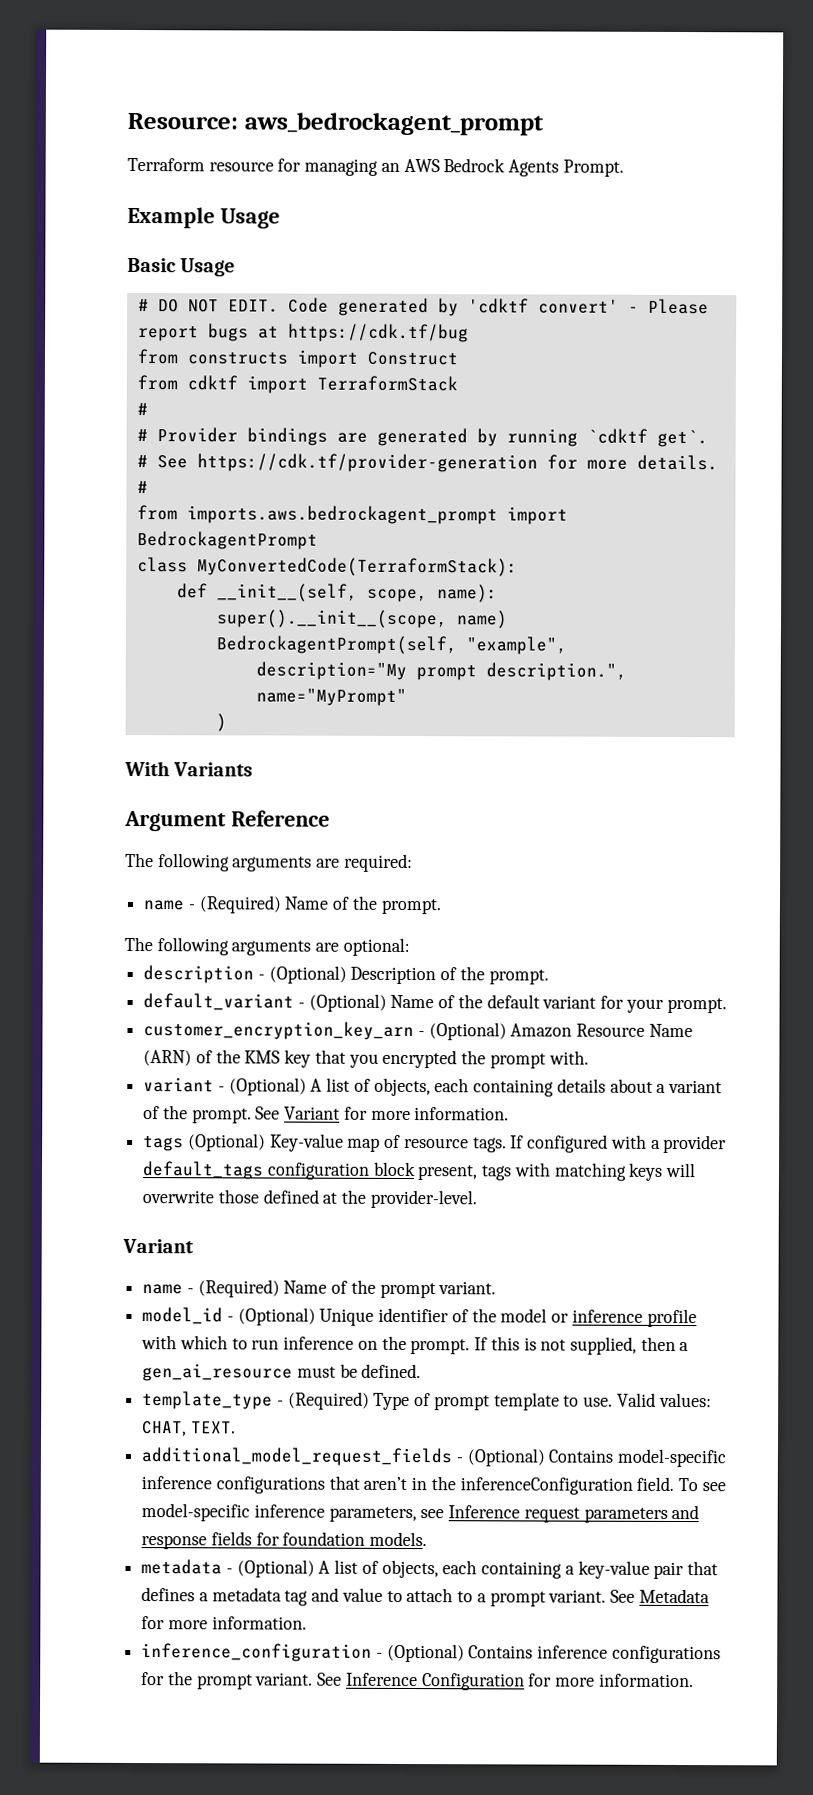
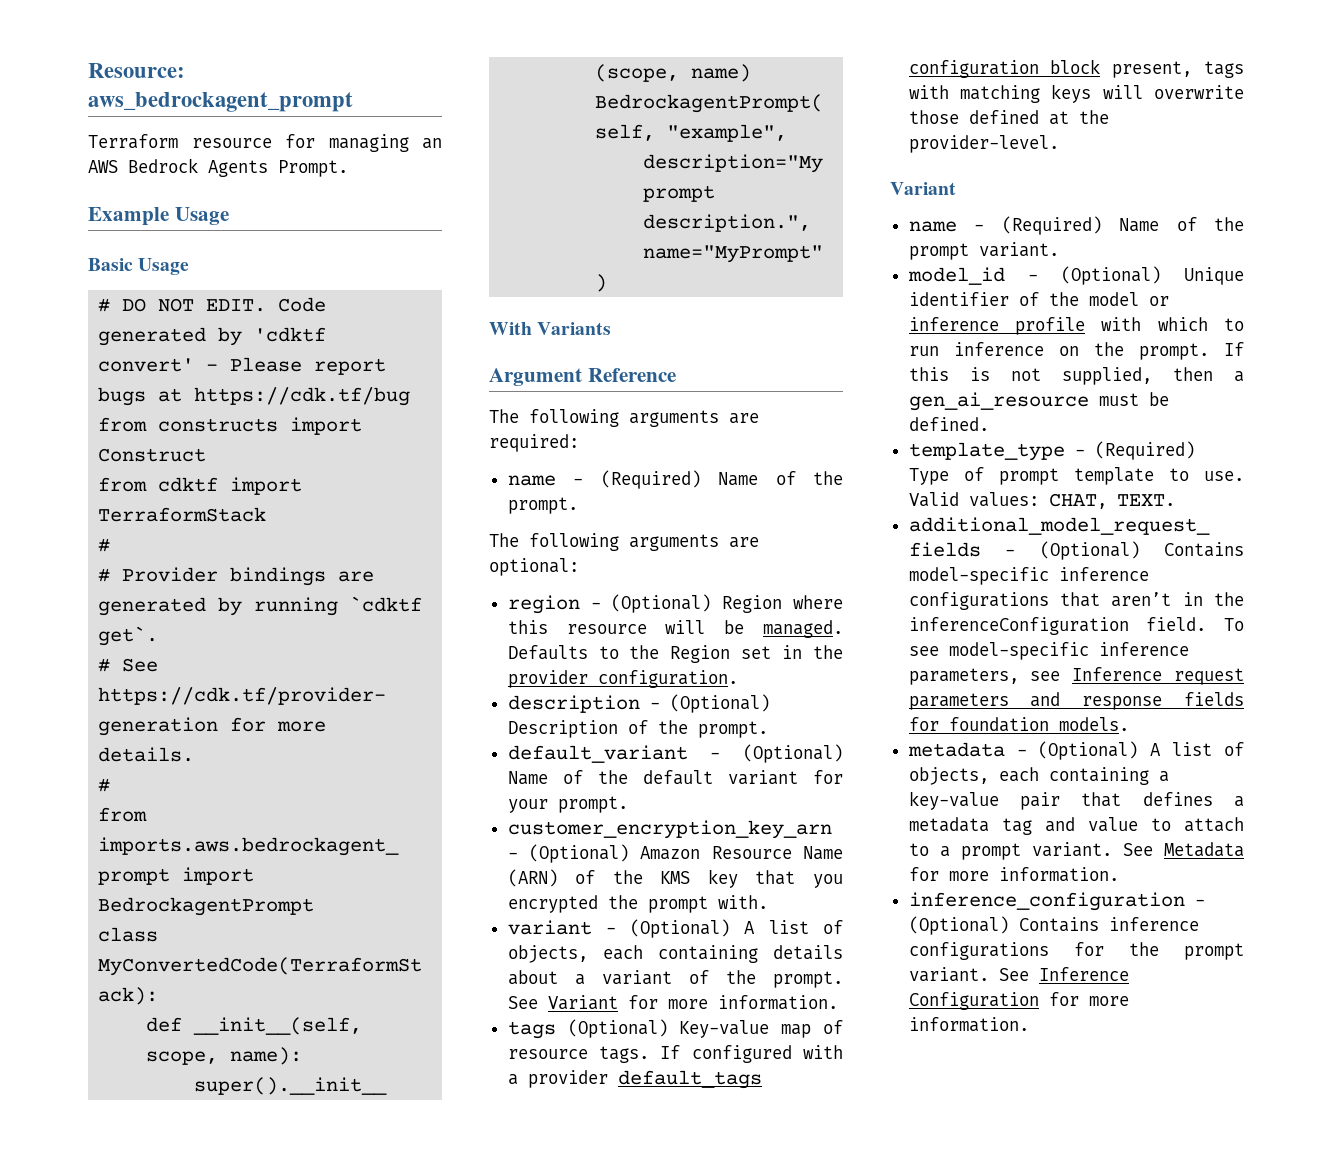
(410, 947) none -> [507,594,843,614] [507,620,843,638] [507,645,843,663] [507,670,738,688] // region - (Optional) Region where this resource will be managed. Defaults to the Region set in the provider configuration.

